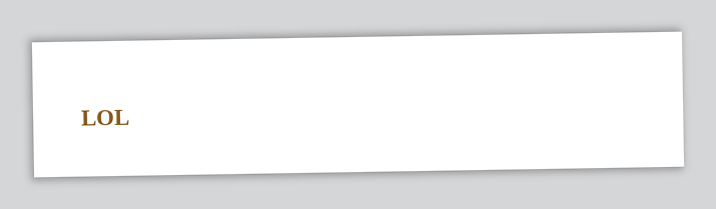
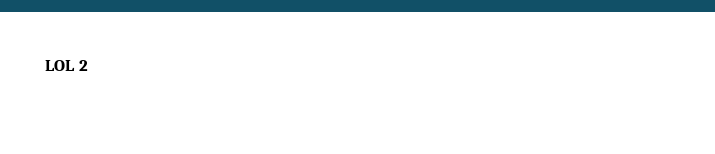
(130, 117) none -> [78,60,88,71] 2

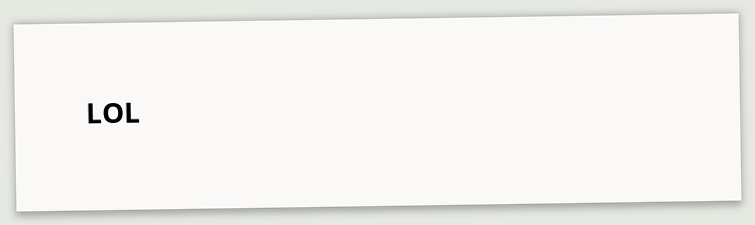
[78,60,88,71] 2 -> (141, 113) none

